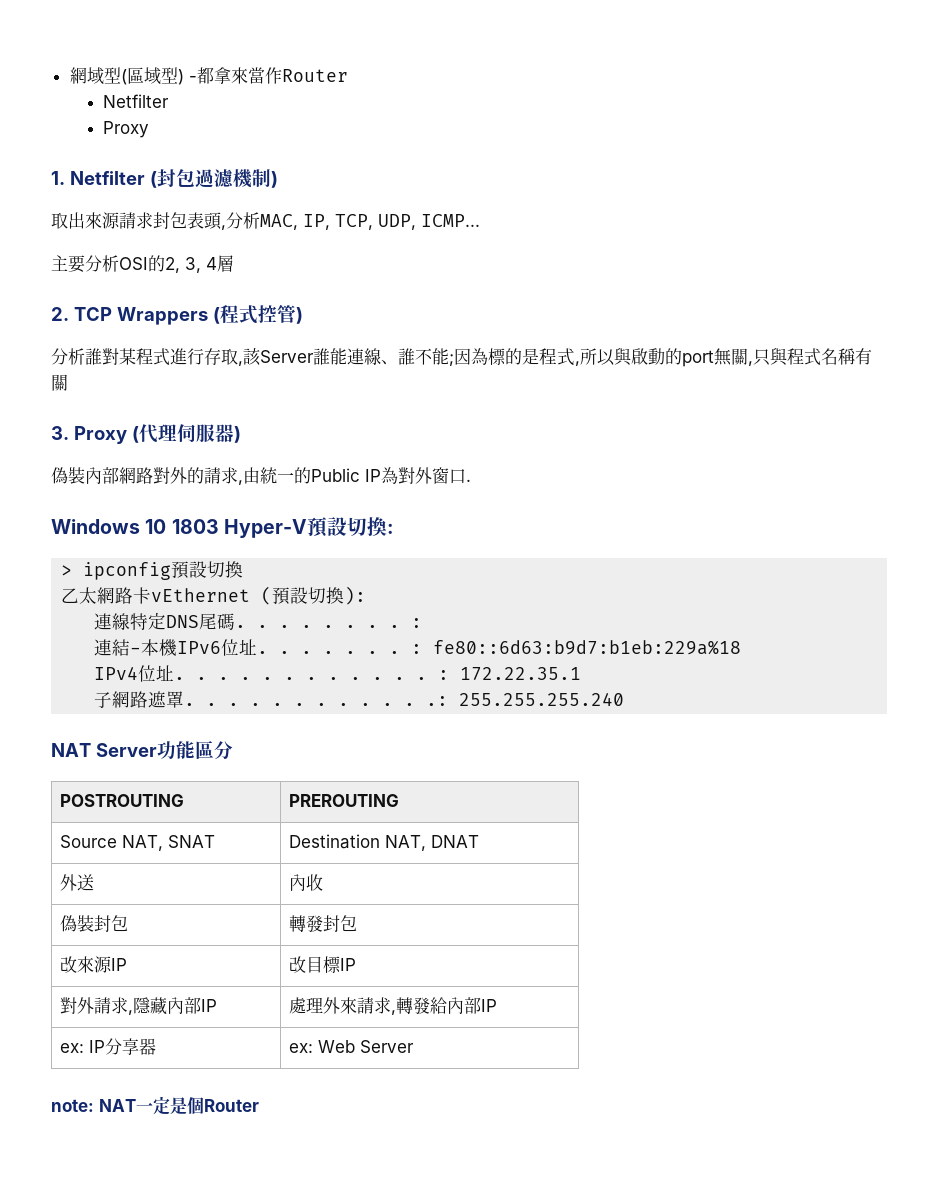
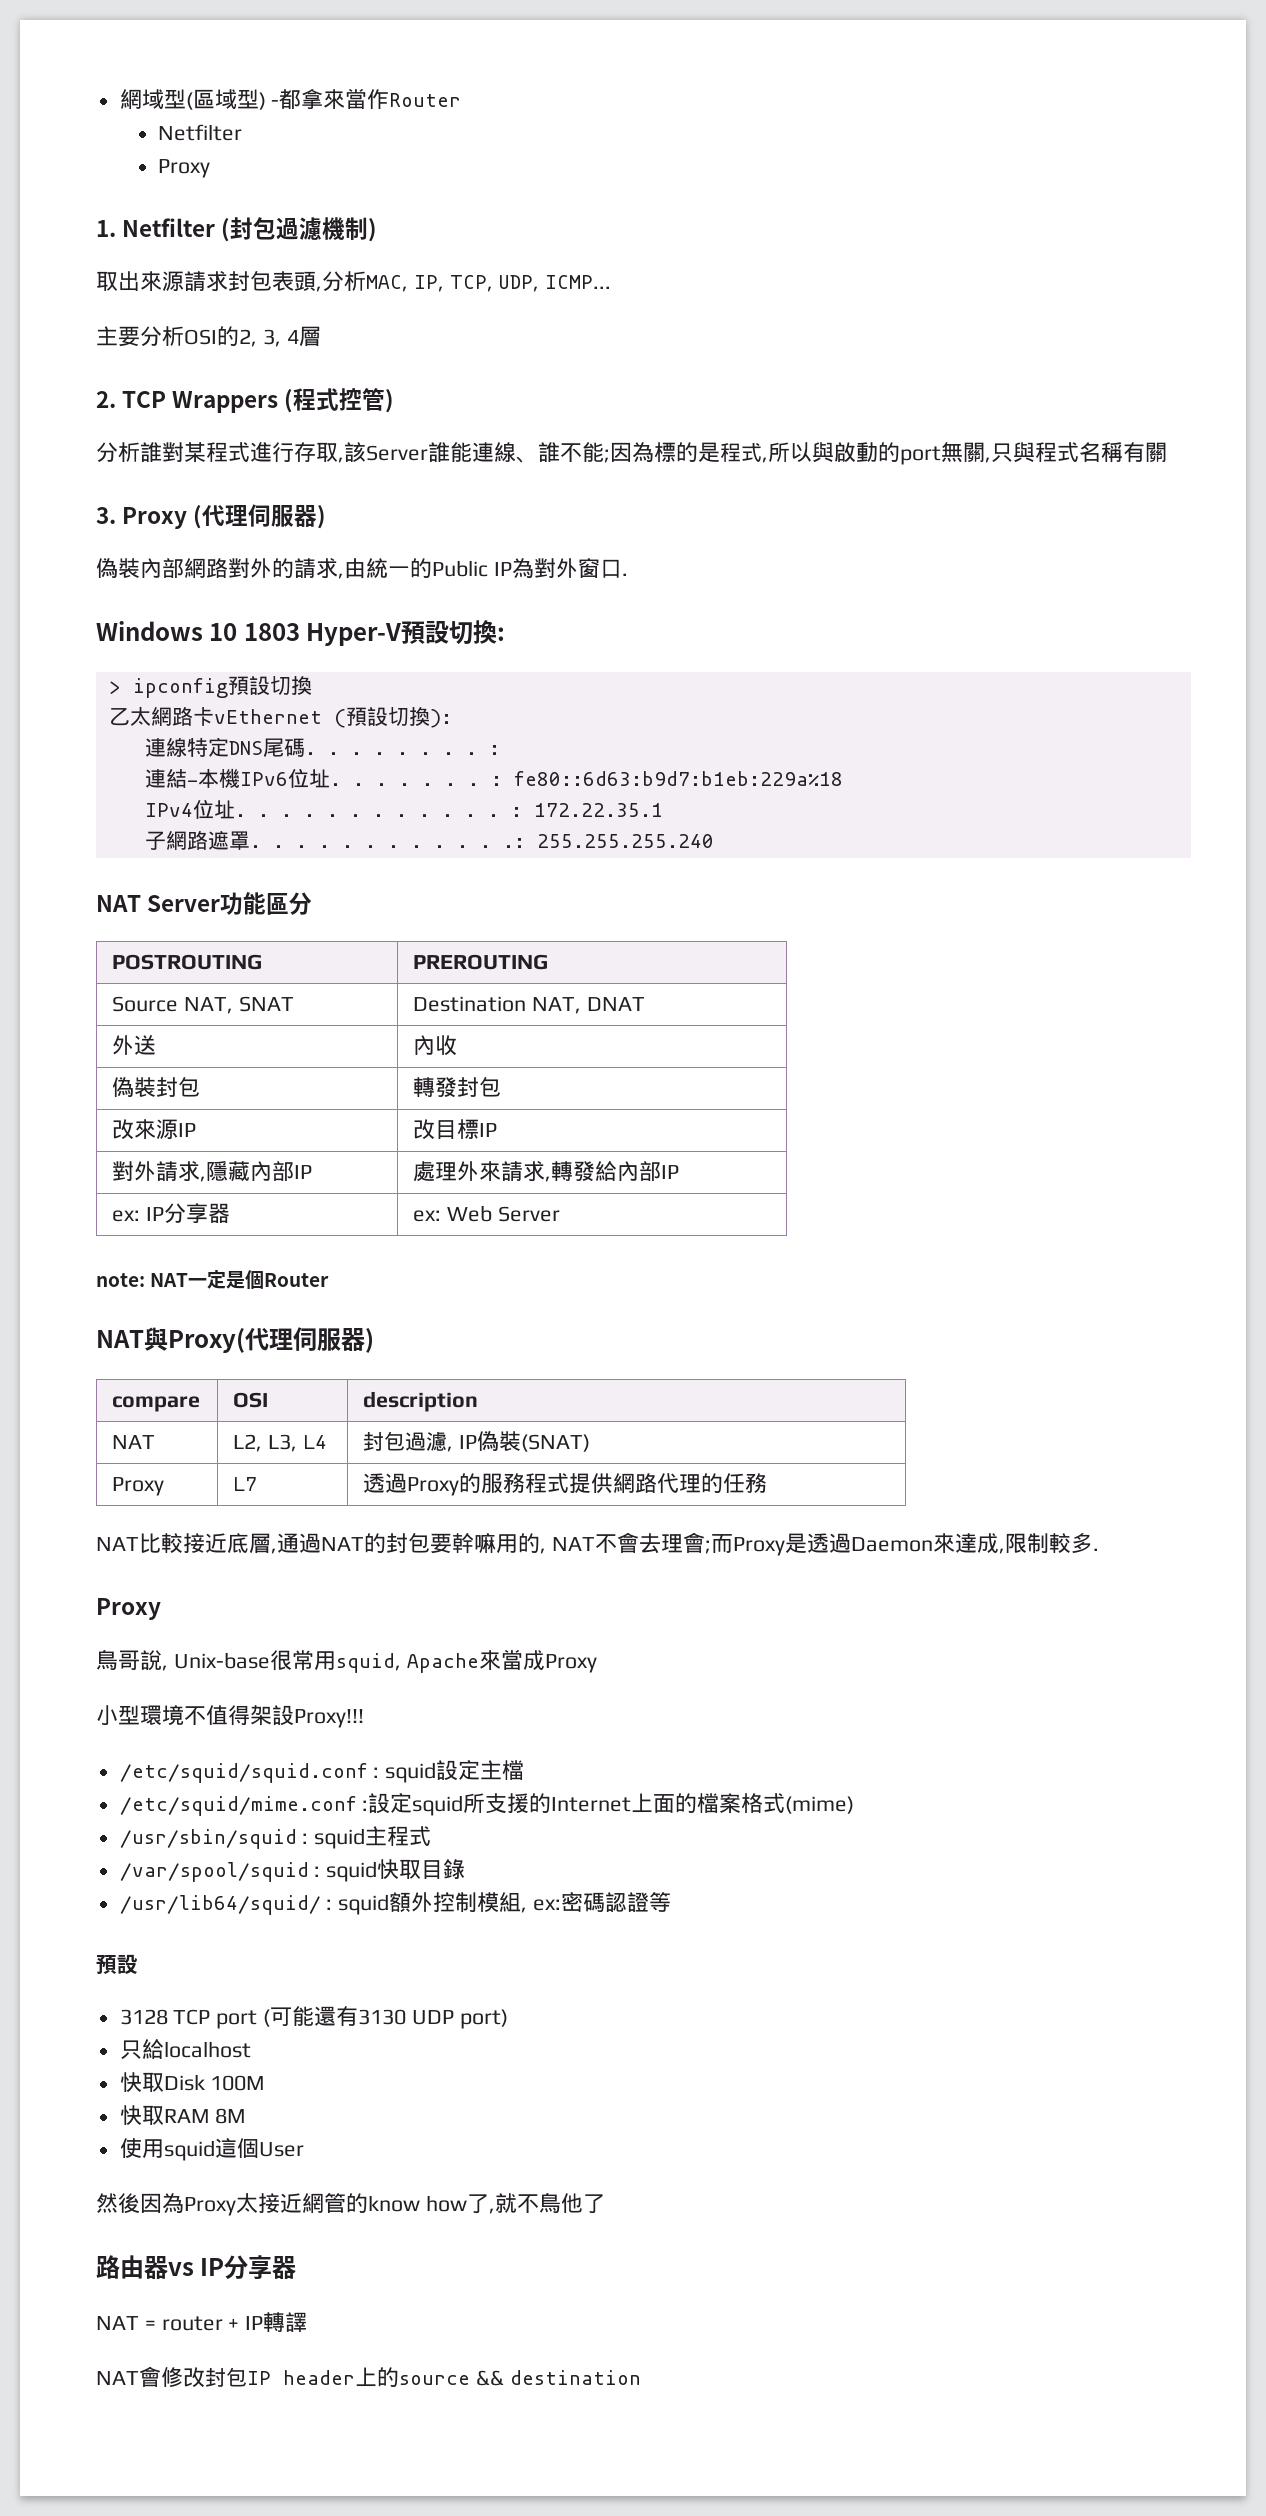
(259, 1105) none -> [96,1327,374,1353] [112,1396,201,1412] [233,1392,269,1408] [363,1391,479,1412] [112,1435,156,1449] [233,1434,327,1452] [363,1431,591,1452] [112,1477,165,1496] [233,1477,258,1491] [363,1473,768,1496] [96,1532,1099,1556] [96,1598,161,1620] [96,1649,597,1673] [96,1705,364,1728] [119,1760,525,1783] [119,1793,855,1816] [119,1826,432,1849] [119,1859,466,1882] [119,1892,672,1915] [96,1954,138,1974] [119,2006,508,2029] [119,2039,251,2059] [119,2072,266,2092] [119,2105,247,2125] [119,2137,304,2161] [96,2192,605,2216] [96,2255,297,2280] [96,2312,308,2332] [96,2366,641,2388] // NAT與Proxy(代理伺服器) // compare | OSI | description // NAT | L2, L3, L4 | 封包過濾, IP偽裝(SNAT) // Proxy | L7 | 透過Proxy的服務程式提供網路代理的任務 // NAT比較接近底層,通過NAT的封包要幹嘛用的, NAT不會去理會;而Proxy是透過Daemon來達成,限制較多. // Proxy // 鳥哥說, Unix-base很常用squid, Apache來當成Proxy // 小型環境不值得架設Proxy!!! // /etc/squid/squid.conf : squid設定主檔 // /etc/squid/mime.conf :設定squid所支援的Internet上面的檔案格式(mime) // /usr/sbin/squid : squid主程式 // /var/spool/squid : squid快取目錄 // /usr/lib64/squid/ : squid額外控制模組, ex:密碼認證等 // 預設 // 3128 TCP port (可能還有3130 UDP port) // 只給localhost // 快取Disk 100M // 快取RAM 8M // 使用squid這個User // 然後因為Proxy太接近網管的know how了,就不鳥他了 // 路由器vs IP分享器 // NAT = router + IP轉譯 // NAT會修改封包IP header上的source && destination

